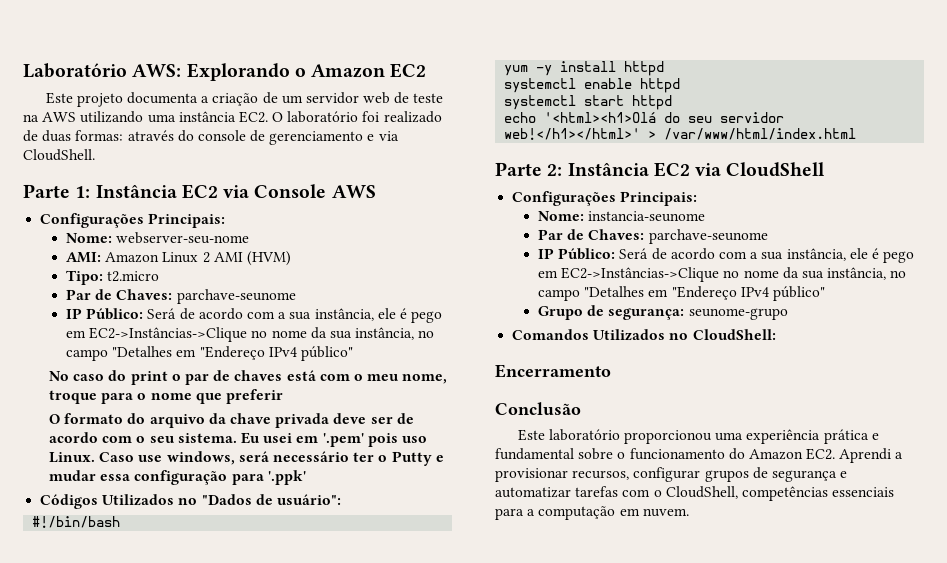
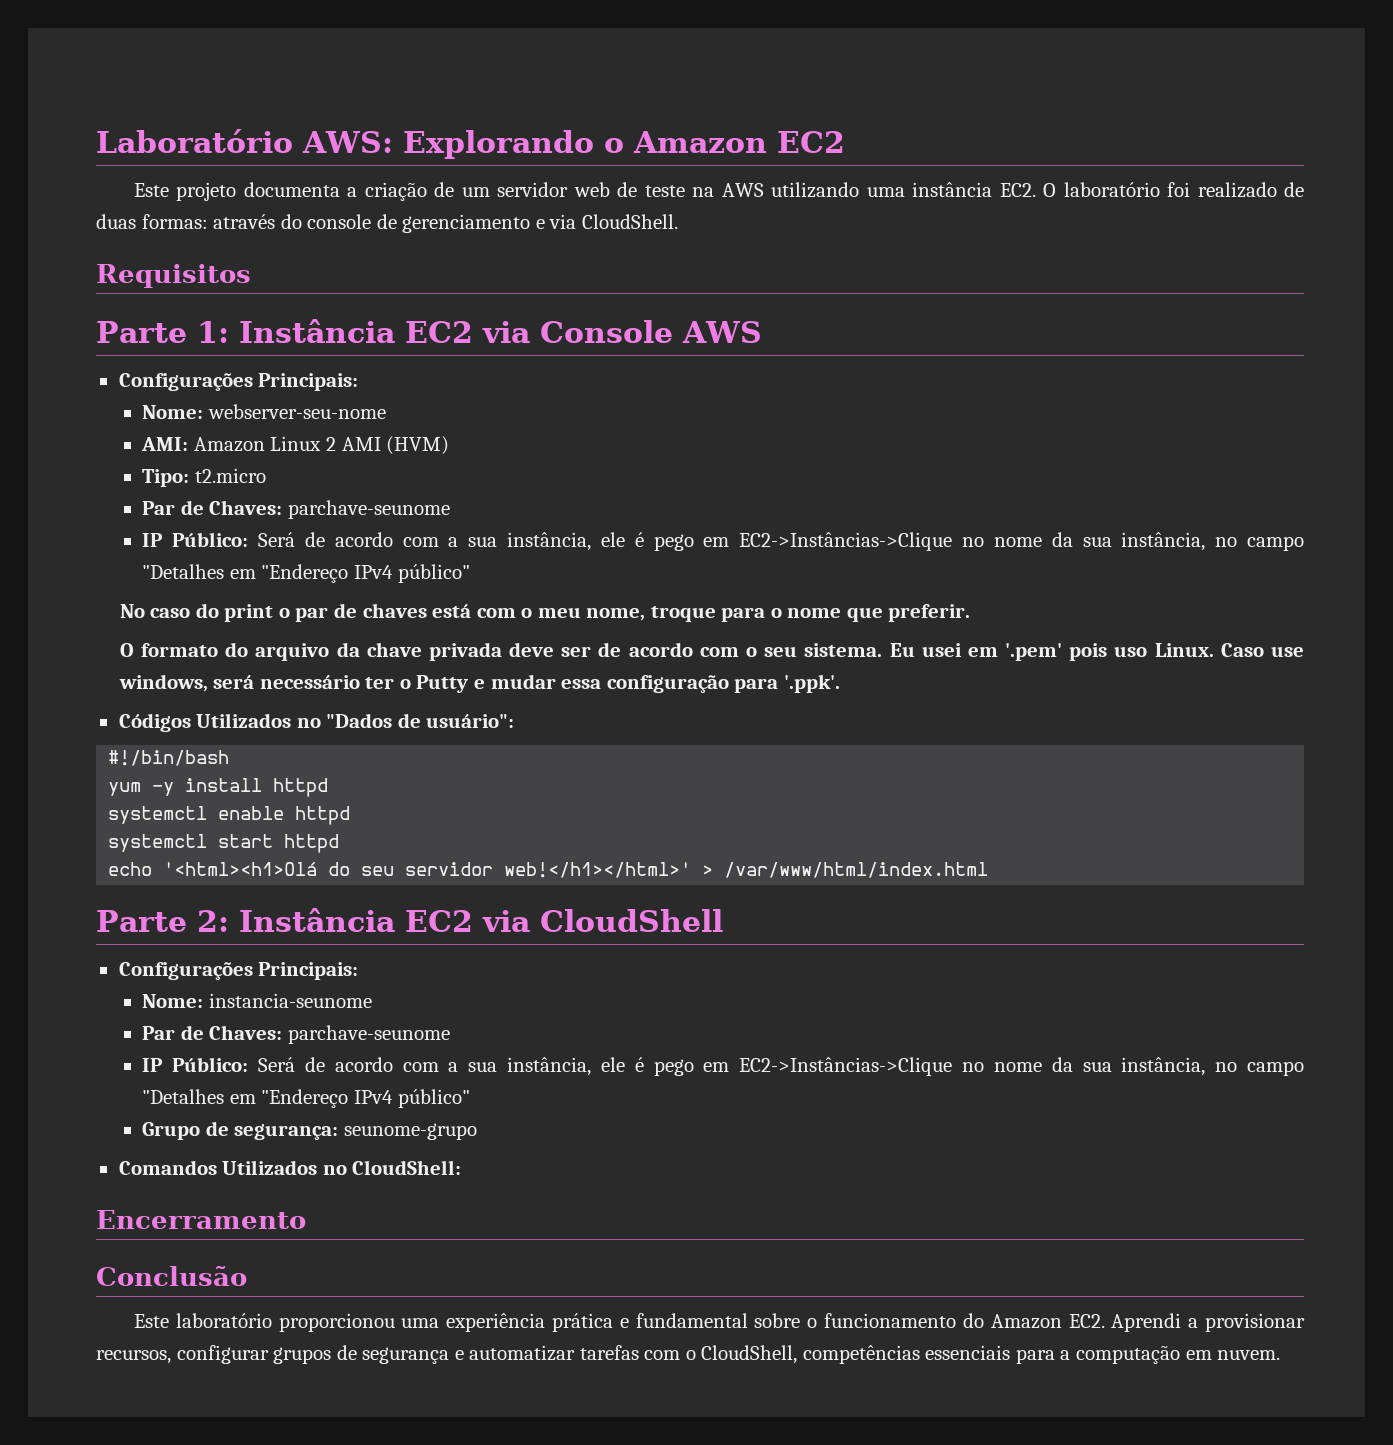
(95, 155) none -> [96,264,251,288] // Requisitos
[225,389,283,404] preferir -> [888,604,971,622] preferir.
[267,470,306,485] '.ppk' -> [783,674,840,693] '.ppk'.

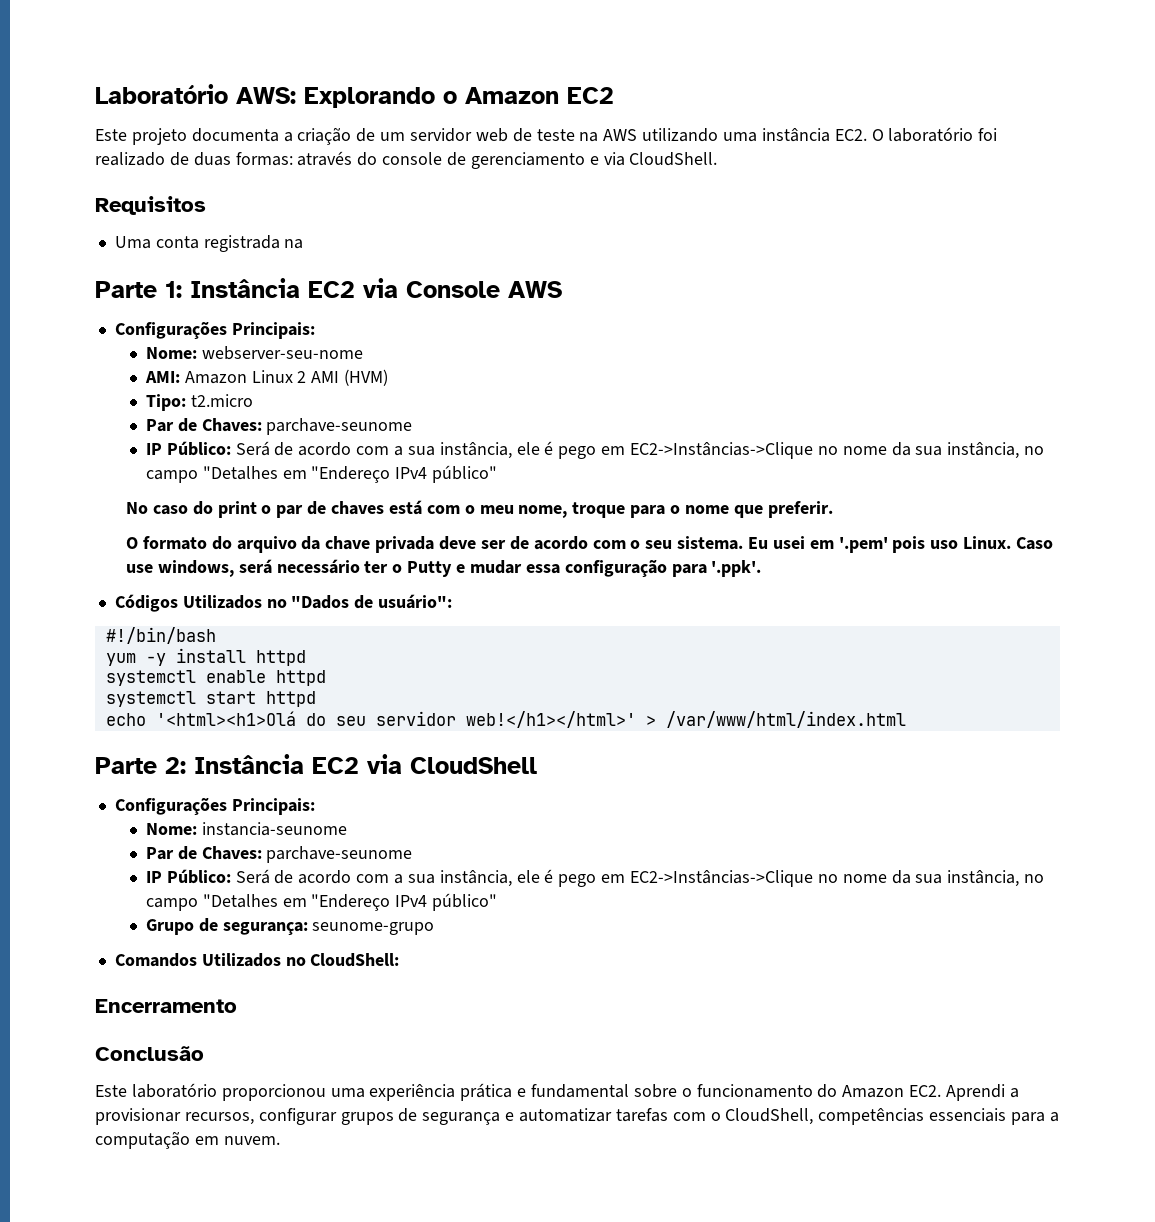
(251, 276) none -> [114,235,304,252] // Uma conta registrada na

